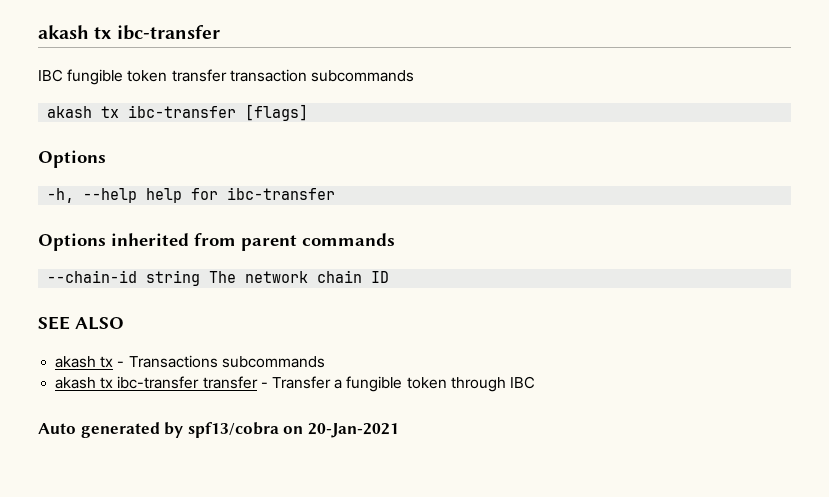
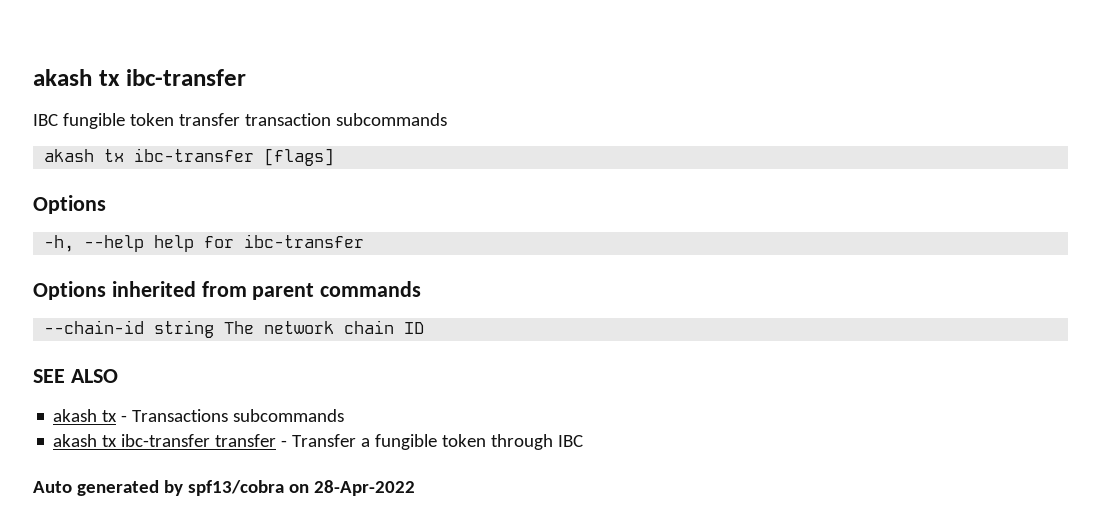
[307,423,399,438] 20-Jan-2021 -> [313,480,415,496] 28-Apr-2022

